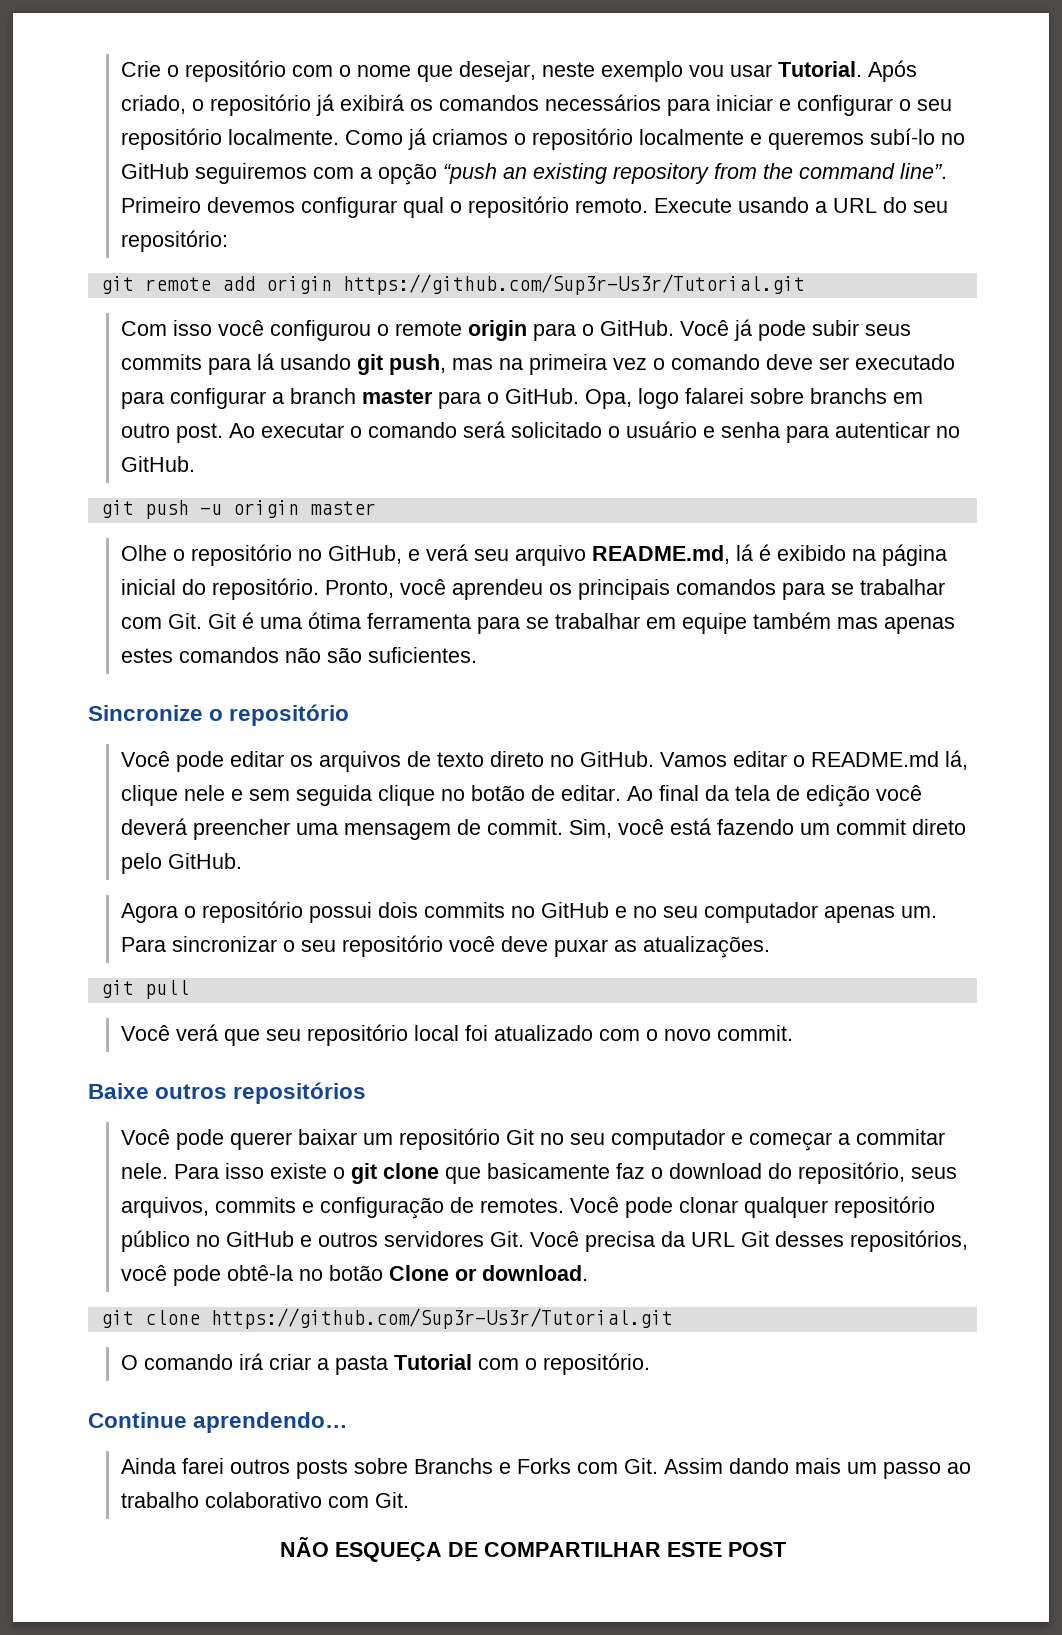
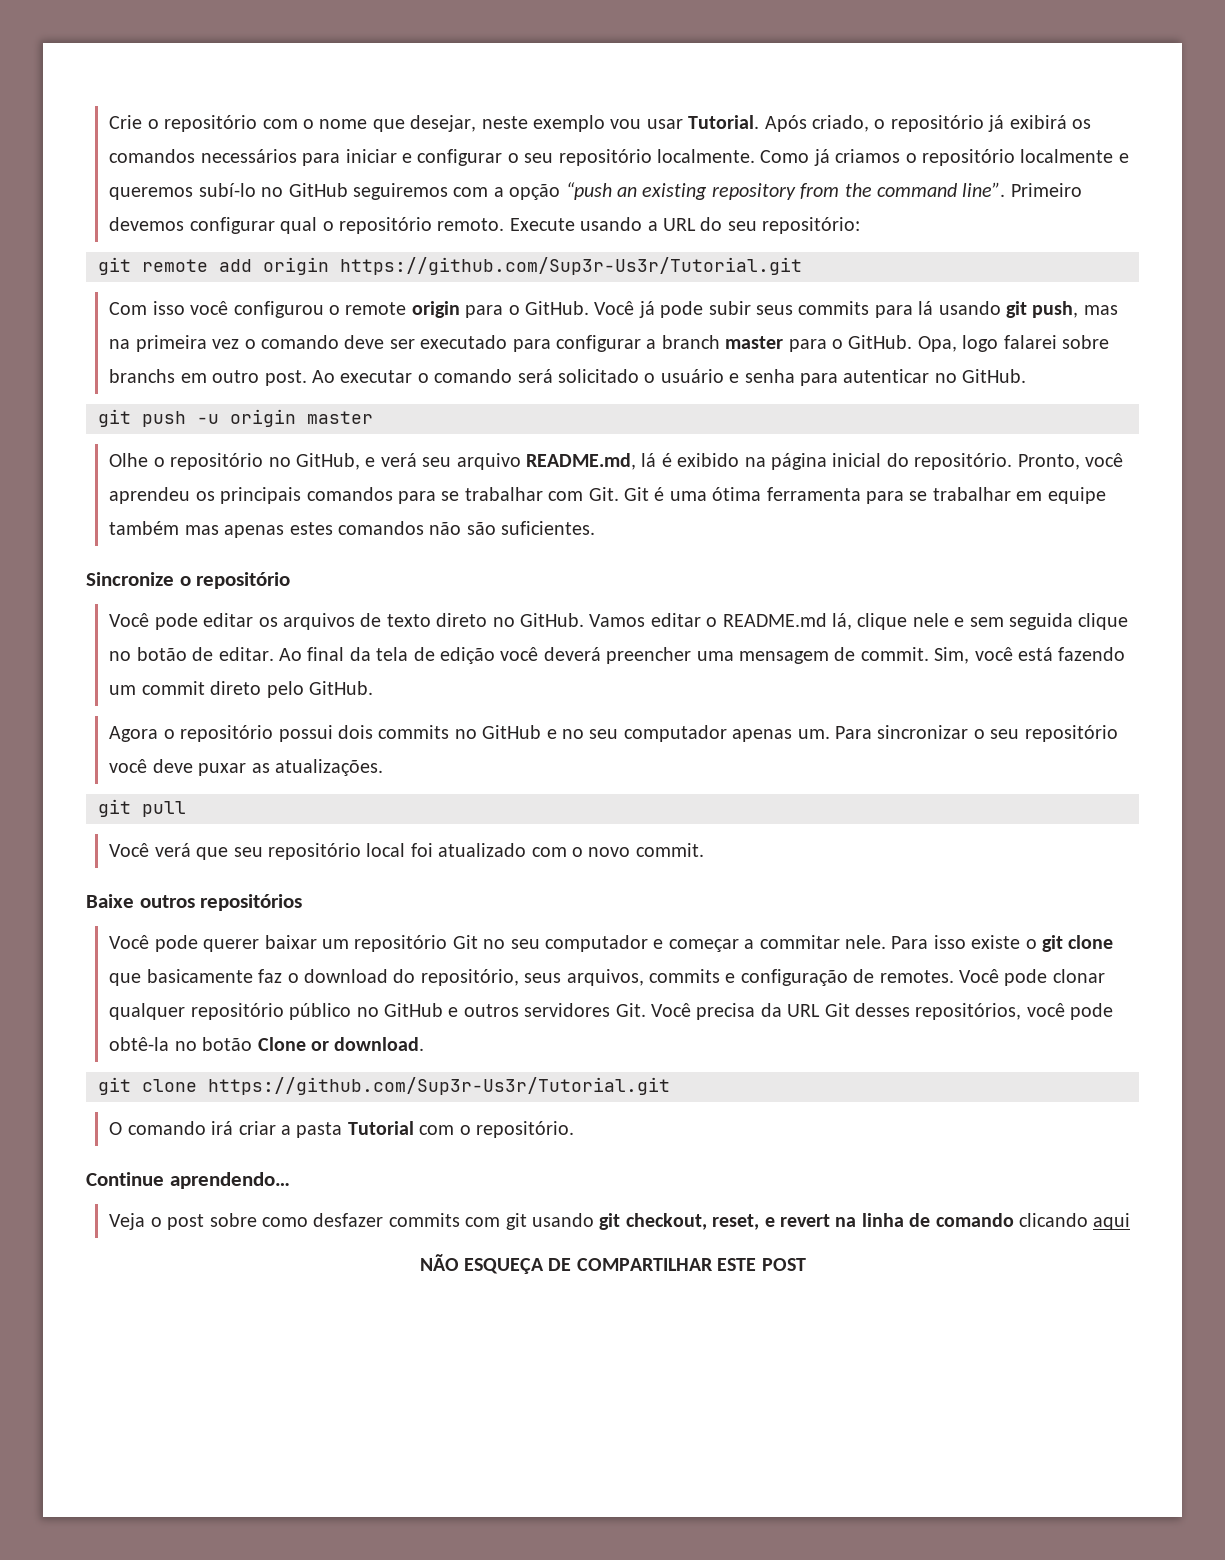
[120,1458,971,1479] [120,1492,409,1508] Ainda farei outros posts sobre Branchs e Forks com Git. Assim dando mais um passo ao trabalho colaborativo com Git. -> [109,1213,1131,1230] Veja o post sobre como desfazer commits com git usando git checkout, reset, e revert na linha de comando clicando aqui

